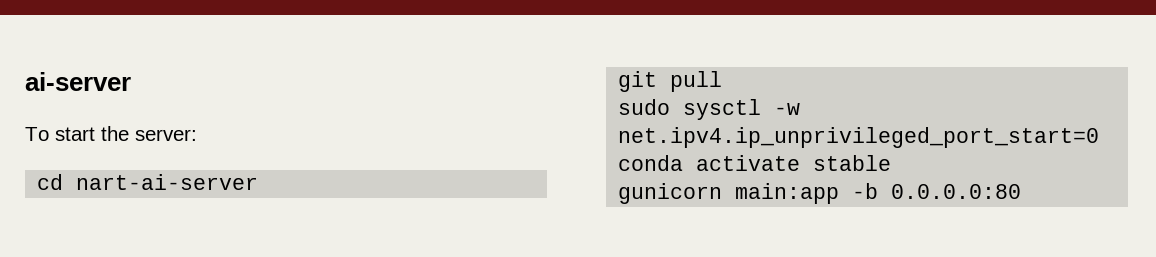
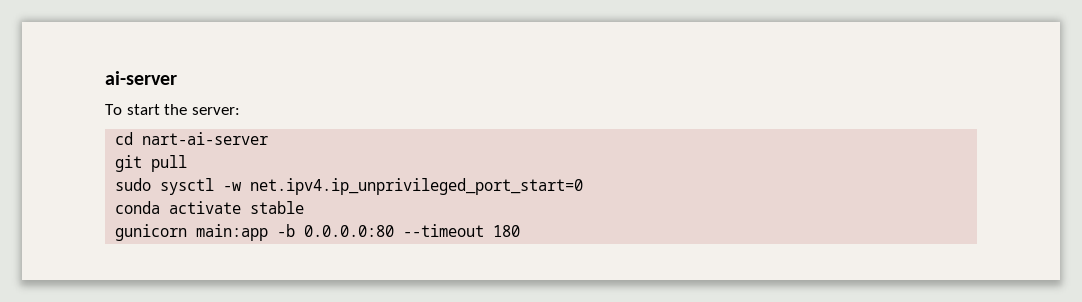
(1022, 191) none -> [403,224,521,237] --timeout 180

